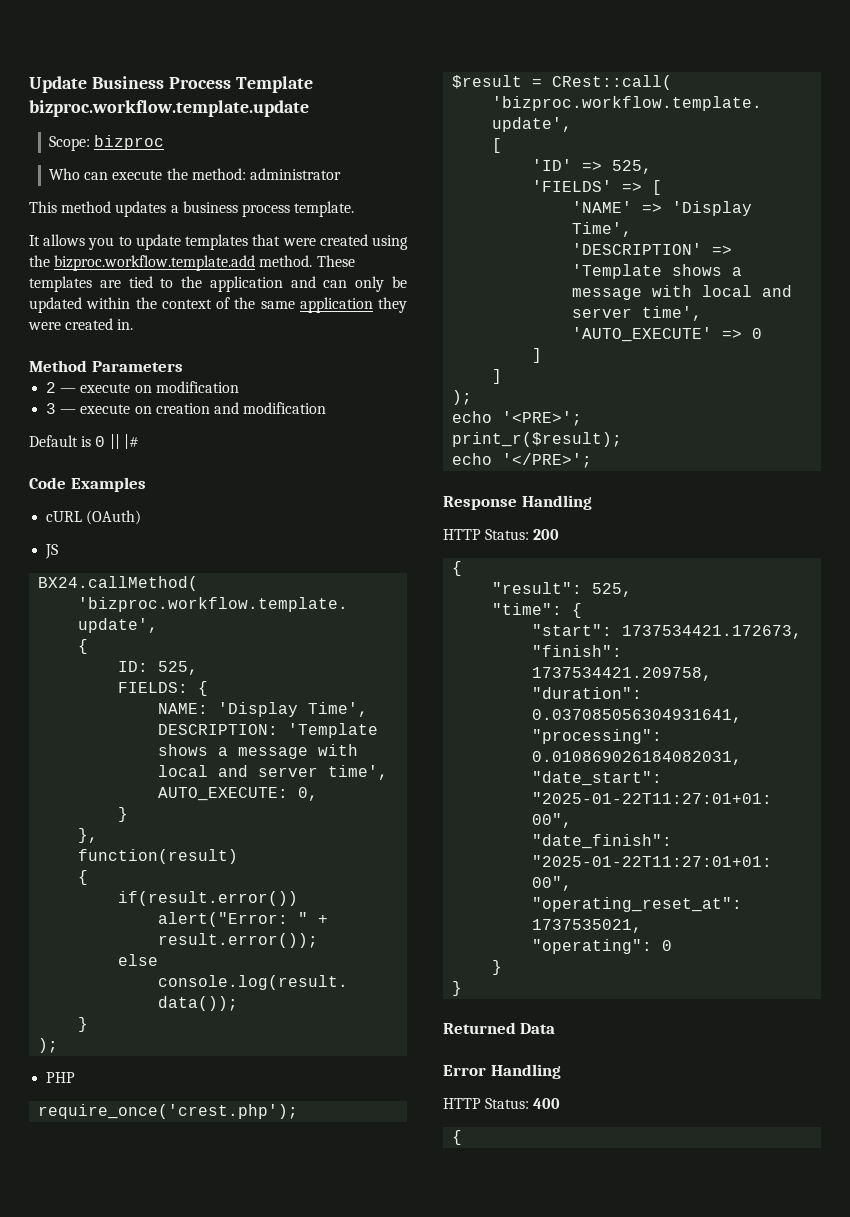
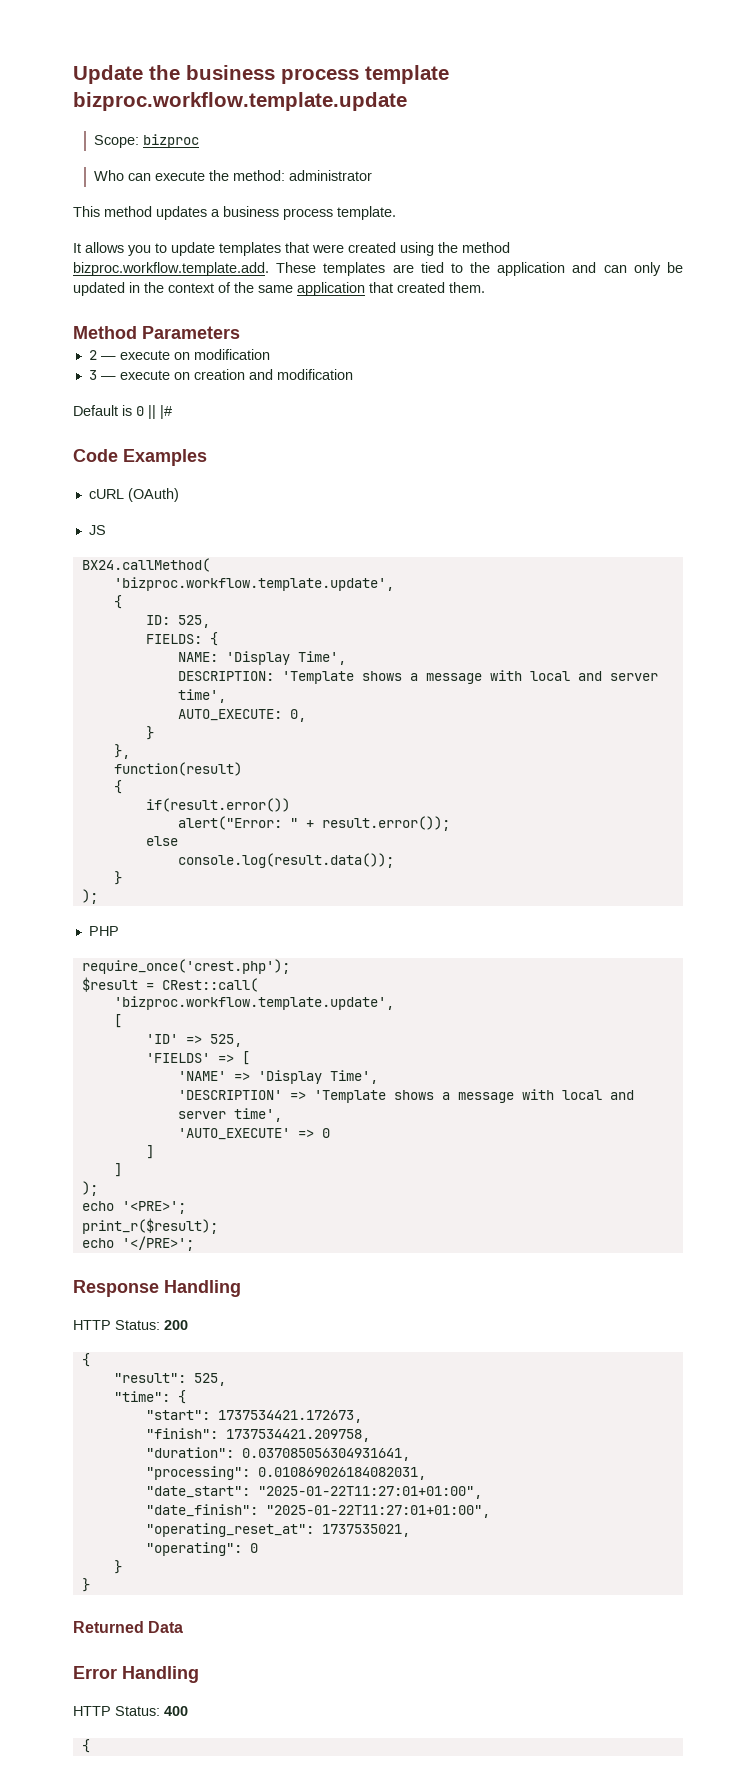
[91,76,313,93] Business Process Template -> [149,65,449,84] the business process template
[54,255,313,271] bizproc.workflow.template.add method. -> [462,242,510,253] [73,262,269,276] method bizproc.workflow.template.add.
[86,297,131,309] within -> [129,282,140,293] in
[378,297,407,313] [28,318,134,330] they were created in. -> [369,282,485,293] that created them.

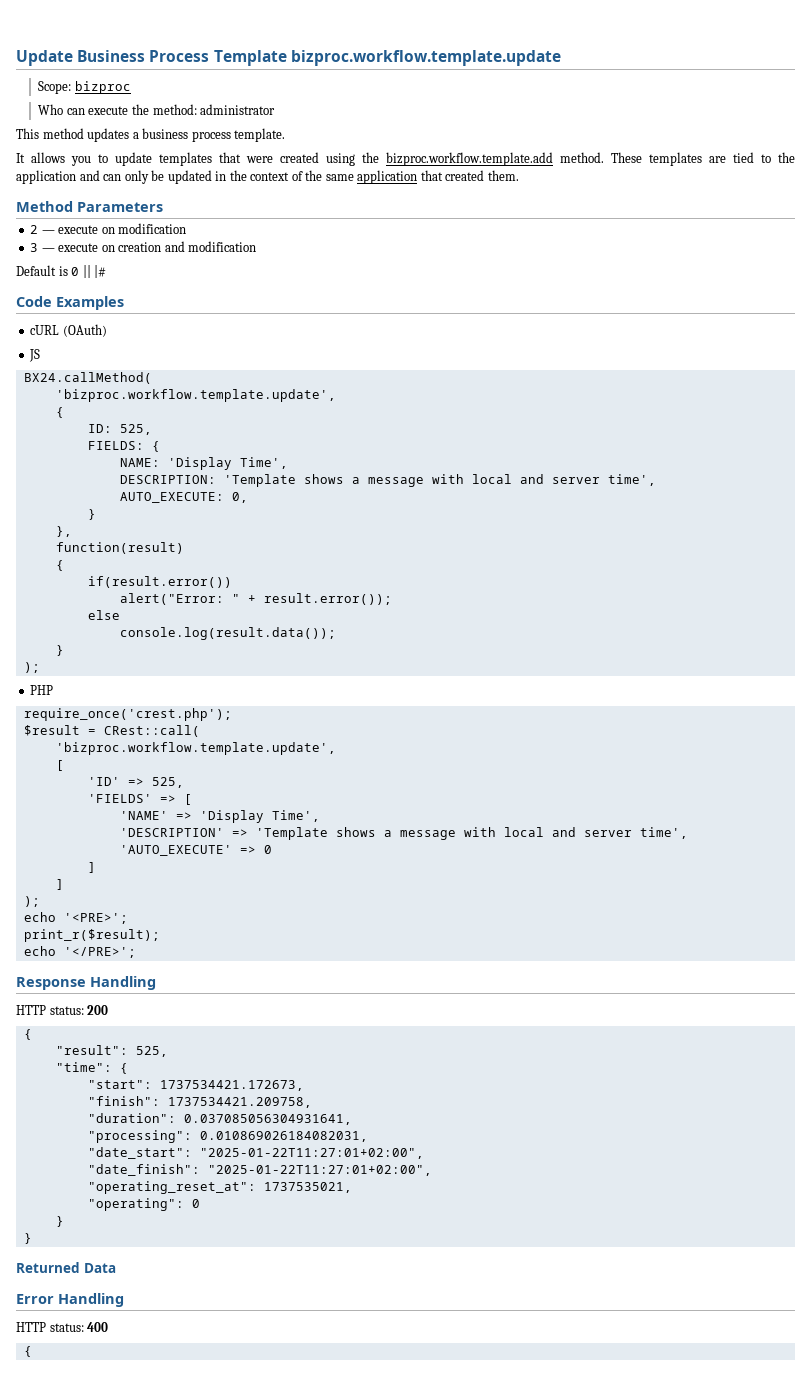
[149,65,449,84] the business process template -> [77,50,287,66] Business Process Template
[462,242,510,253] [73,262,269,276] method bizproc.workflow.template.add. -> [386,152,604,166] bizproc.workflow.template.add method.
[115,1320,160,1330] Status: -> [49,1006,84,1015] status:
[257,1486,482,1499] "2025-01-22T11:27:01+01:00", -> [199,1148,424,1159] "2025-01-22T11:27:01+02:00",
[265,1505,490,1518] "2025-01-22T11:27:01+01:00", -> [207,1165,432,1176] "2025-01-22T11:27:01+02:00",
[115,1706,160,1716] Status: -> [49,1323,84,1332] status:

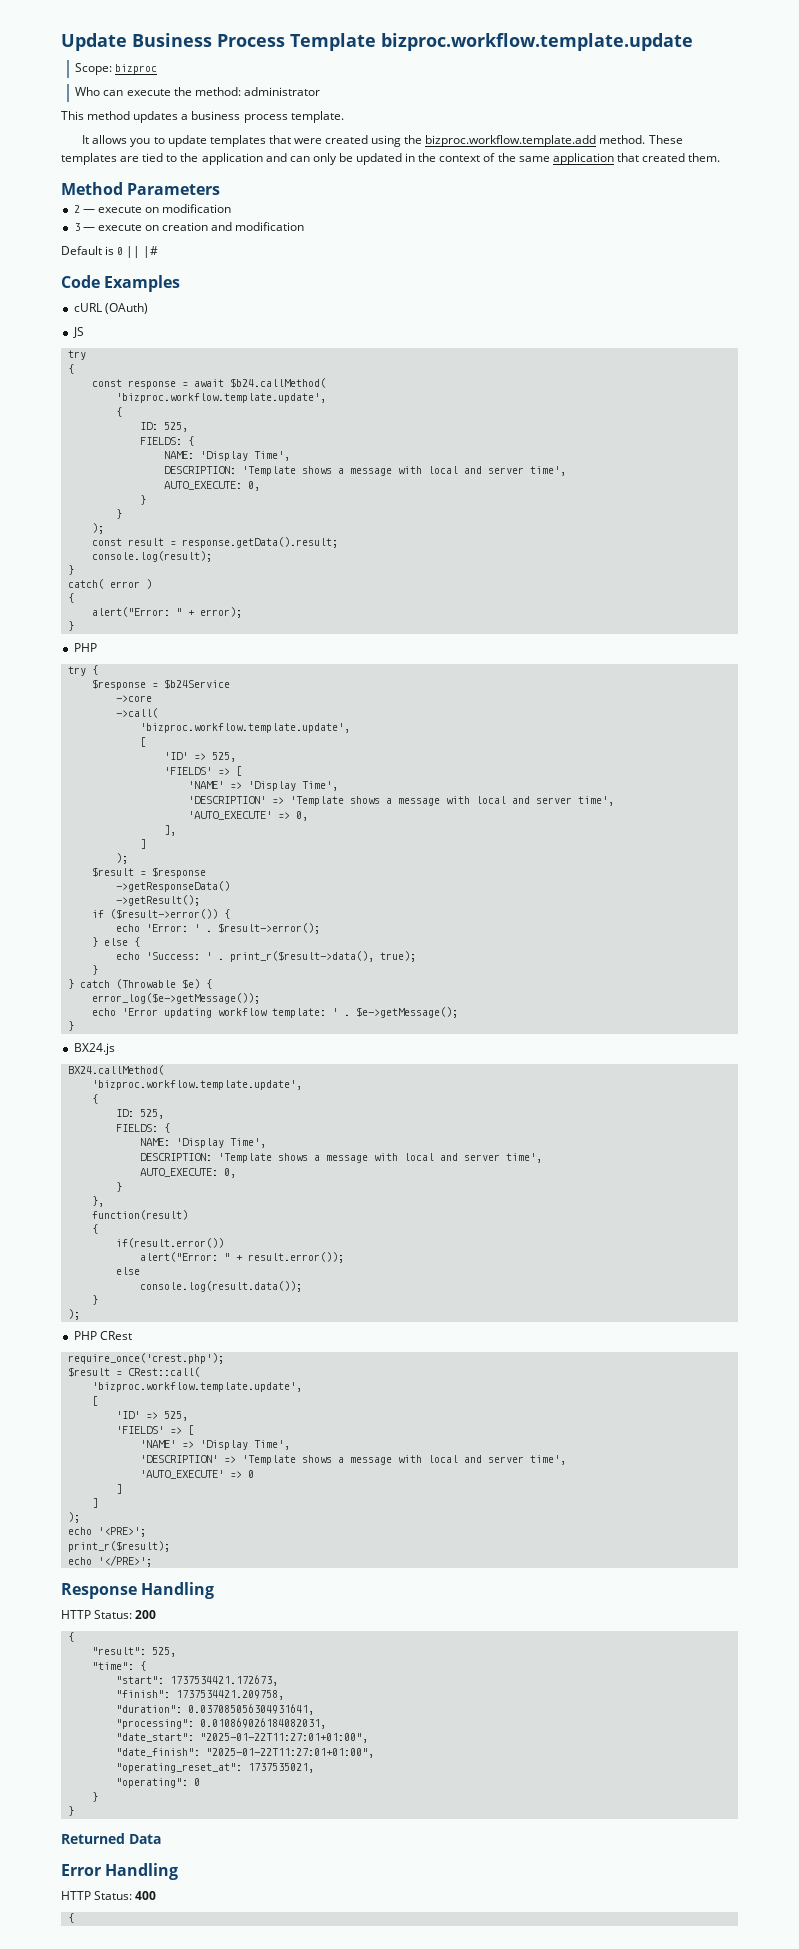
(41, 355) none -> [67,350,86,360] [67,364,74,374] [91,378,326,389] [115,393,326,403] [115,407,122,417] [139,422,188,432] [139,436,194,446] [163,451,290,461] [163,466,566,476] [163,481,260,491] [139,495,146,505] [115,509,122,519] [91,523,104,534] [91,537,338,548] [91,551,212,562] [67,565,74,575] [67,579,152,589] [67,593,74,603] [91,607,242,618] [67,621,74,631] [73,643,97,652] [67,665,98,676] [91,679,230,690] [115,695,152,702] [115,708,158,718] [139,723,350,733] [139,737,146,747] [163,752,236,762] [163,766,242,776] [187,781,338,791] [187,796,614,806] [187,811,308,821] [163,825,176,836] [139,839,146,849] [115,853,128,864] [91,867,206,878] [115,881,230,892] [115,895,200,906] [91,909,230,919] [115,923,320,934] [91,937,140,947] [115,951,416,962] [91,965,98,975] [67,979,212,989] [91,993,260,1004] [91,1007,458,1018] [67,1021,74,1031] [73,1043,115,1055] // try // { // const response = await $b24.callMethod( // 'bizproc.workflow.template.update', // { // ID: 525, // FIELDS: { // NAME: 'Display Time', // DESCRIPTION: 'Template shows a message with local and server time', // AUTO_EXECUTE: 0, // } // } // ); // const result = response.getData().result; // console.log(result); // } // catch( error ) // { // alert("Error: " + error); // } // PHP // try { // $response = $b24Service // ->core // ->call( // 'bizproc.workflow.template.update', // [ // 'ID' => 525, // 'FIELDS' => [ // 'NAME' => 'Display Time', // 'DESCRIPTION' => 'Template shows a message with local and server time', // 'AUTO_EXECUTE' => 0, // ], // ] // ); // $result = $response // ->getResponseData() // ->getResult(); // if ($result->error()) { // echo 'Error: ' . $result->error(); // } else { // echo 'Success: ' . print_r($result->data(), true); // } // } catch (Throwable $e) { // error_log($e->getMessage()); // echo 'Error updating workflow template: ' . $e->getMessage(); // } // BX24.js
(54, 690) none -> [99,1331,132,1340] CRest
[49,1006,84,1015] status: -> [94,1610,133,1619] Status:
[199,1148,424,1159] "2025-01-22T11:27:01+02:00", -> [199,1733,368,1743] "2025-01-22T11:27:01+01:00",
[207,1165,432,1176] "2025-01-22T11:27:01+02:00", -> [205,1748,374,1758] "2025-01-22T11:27:01+01:00",
[49,1323,84,1332] status: -> [94,1891,133,1900] Status:

